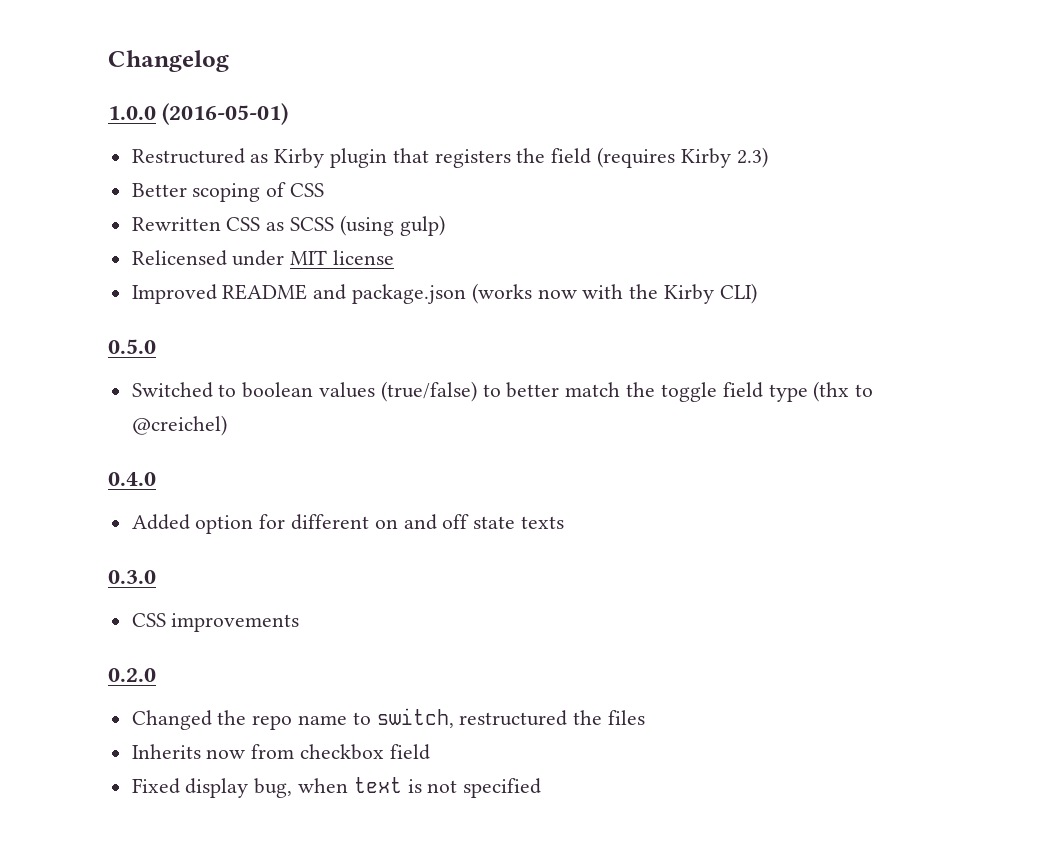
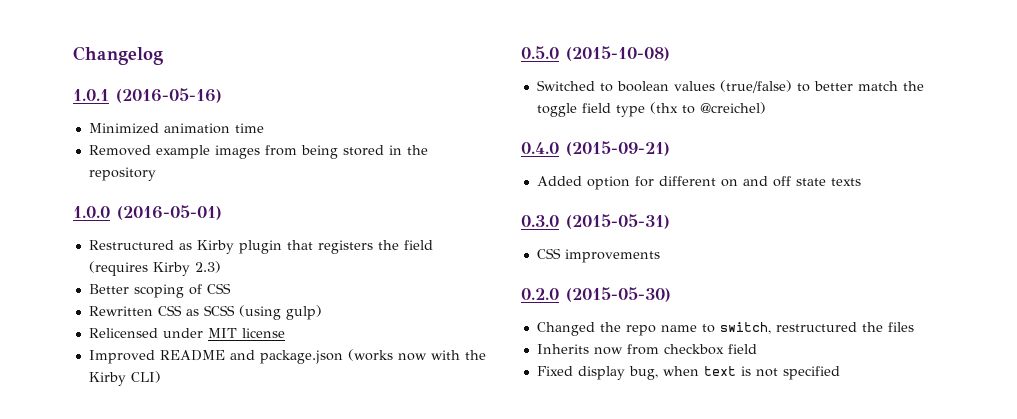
(229, 61) none -> [73,88,222,103] [88,123,264,134] [88,145,428,159] [88,167,156,181] // 1.0.1 (2016-05-16) // Minimized animation time // Removed example images from being stored in the repository
(156, 346) none -> [566,46,670,61] (2015-10-08)
(156, 479) none -> [566,141,670,156] (2015-09-21)
(156, 577) none -> [566,214,670,229] (2015-05-31)
(156, 675) none -> [566,287,671,302] (2015-05-30)

